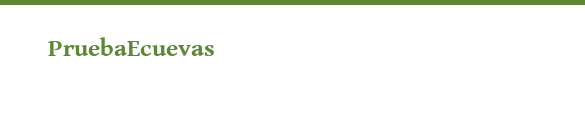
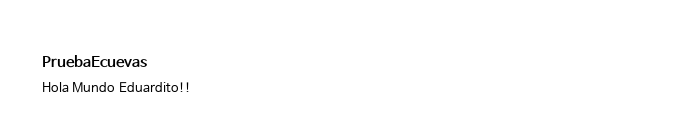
(215, 46) none -> [42,82,191,93] // Hola Mundo Eduardito!!

